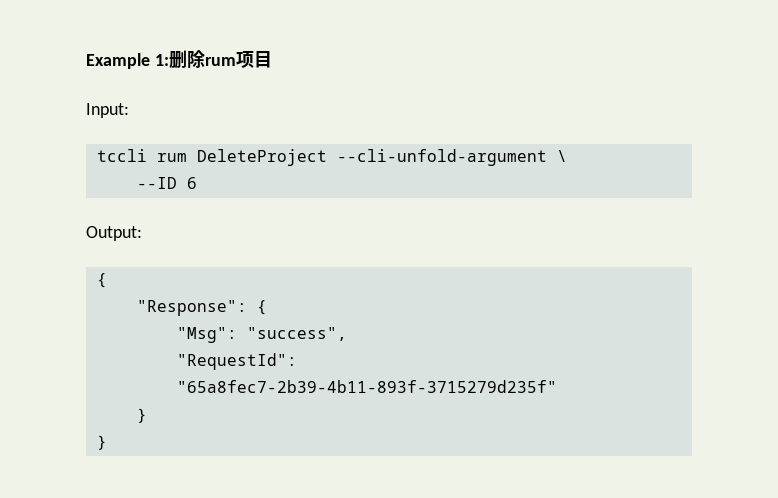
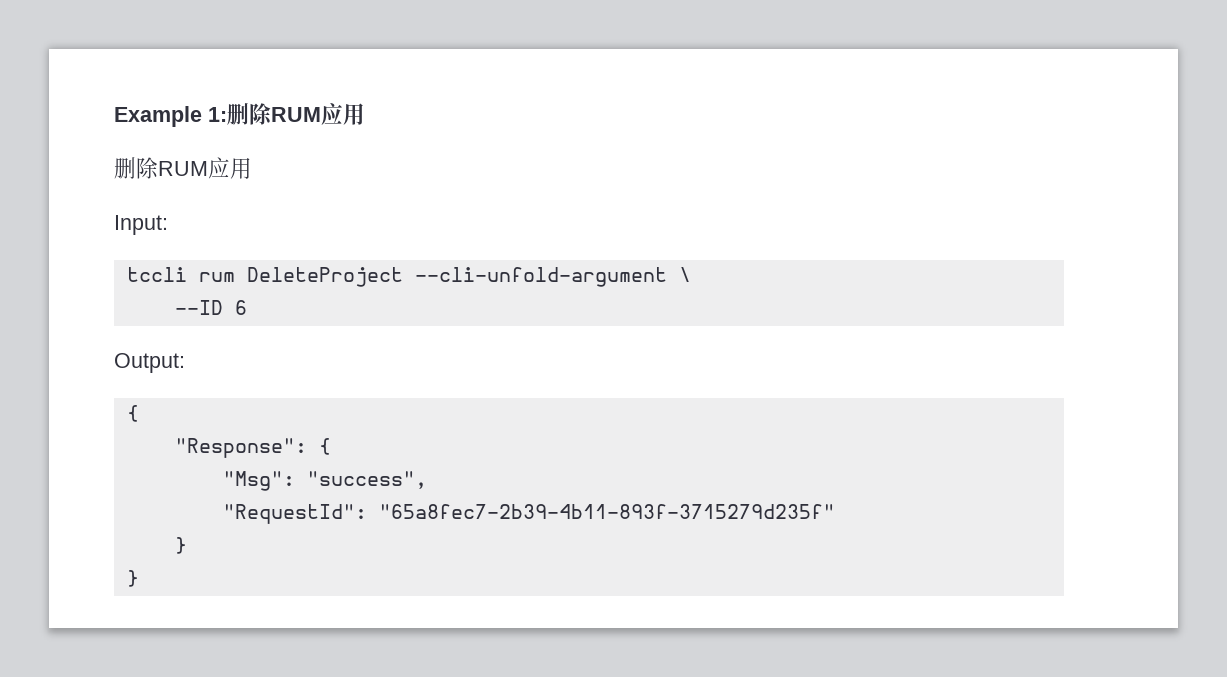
[204,51,272,68] rum项目 -> [271,103,365,125] [114,157,252,179] RUM应用 // 删除RUM应用

